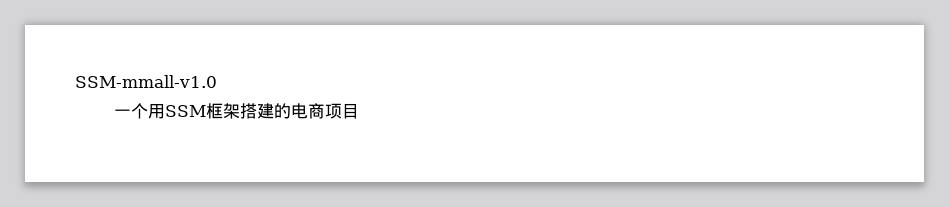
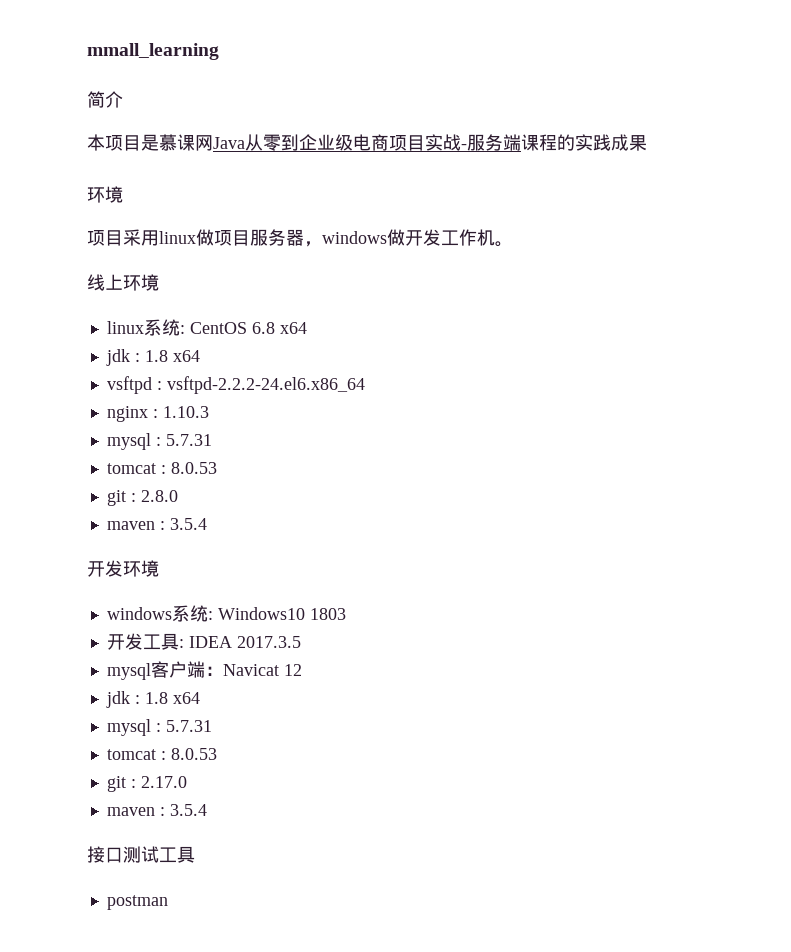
[75,75,217,88] [114,103,360,119] SSM-mmall-v1.0 // 一个用SSM框架搭建的电商项目 -> [87,43,219,60] [87,91,123,108] [87,134,647,151] [87,186,123,203] [87,229,513,247] [87,274,159,291] [106,319,307,336] [105,349,200,366] [106,376,365,394] [106,406,209,422] [106,433,212,450] [106,462,217,474] [106,490,178,506] [106,518,207,530] [87,560,159,577] [106,605,346,622] [106,633,301,650] [106,661,302,680] [105,691,200,708] [106,719,212,736] [106,748,217,760] [106,776,187,792] [106,804,207,816] [87,846,195,863] [106,895,168,910] mmall_learning // 简介 // 本项目是慕课网Java从零到企业级电商项目实战-服务端课程的实践成果 // 环境 // 项目采用linux做项目服务器，windows做开发工作机。 // 线上环境 // linux系统: CentOS 6.8 x64 // jdk : 1.8 x64 // vsftpd : vsftpd-2.2.2-24.el6.x86_64 // nginx : 1.10.3 // mysql : 5.7.31 // tomcat : 8.0.53 // git : 2.8.0 // maven : 3.5.4 // 开发环境 // windows系统: Windows10 1803 // 开发工具: IDEA 2017.3.5 // mysql客户端：Navicat 12 // jdk : 1.8 x64 // mysql : 5.7.31 // tomcat : 8.0.53 // git : 2.17.0 // maven : 3.5.4 // 接口测试工具 // postman

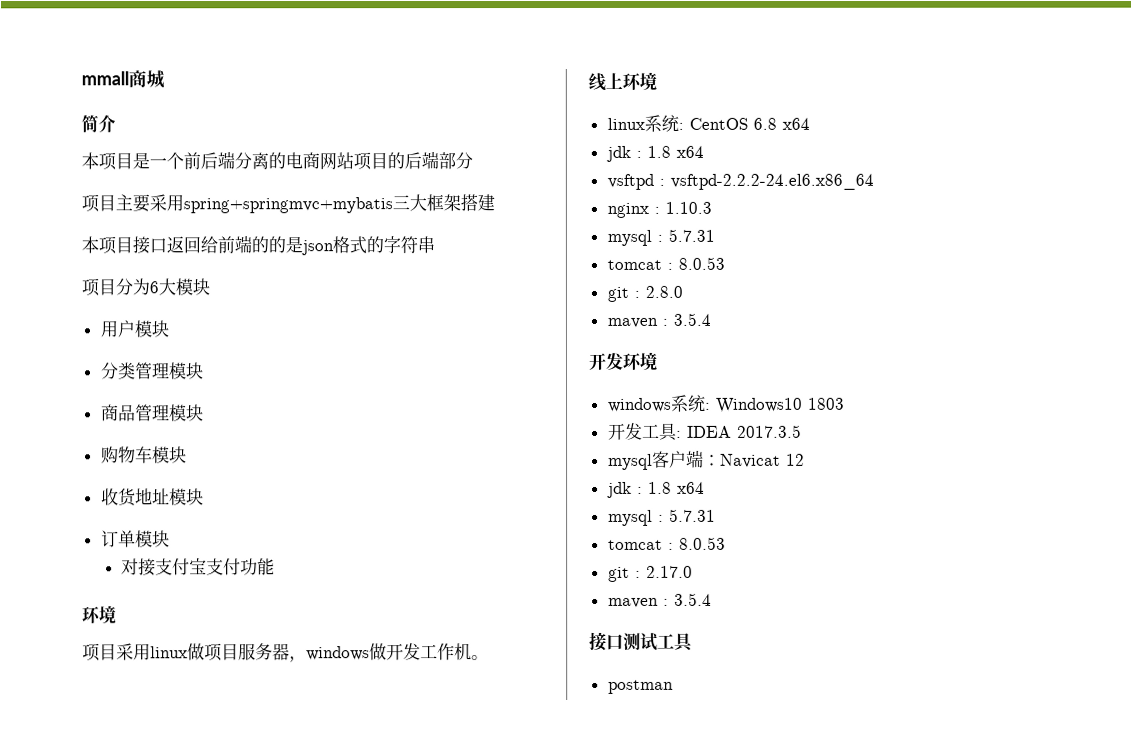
[87,43,219,60] mmall_learning -> [81,70,165,89] mmall商城
[159,134,647,151] 慕课网Java从零到企业级电商项目实战-服务端课程的实践成果 -> [149,151,473,171] [81,194,495,214] [81,235,435,256] [81,278,210,297] [99,320,169,338] [99,362,204,380] [100,404,204,422] [100,446,187,464] [100,488,204,507] [100,530,170,548] [121,558,276,577] 一个前后端分离的电商网站项目的后端部分 // 项目主要采用spring+springmvc+mybatis三大框架搭建 // 本项目接口返回给前端的的是json格式的字符串 // 项目分为6大模块 // 用户模块 // 分类管理模块 // 商品管理模块 // 购物车模块 // 收货地址模块 // 订单模块 // 对接支付宝支付功能

